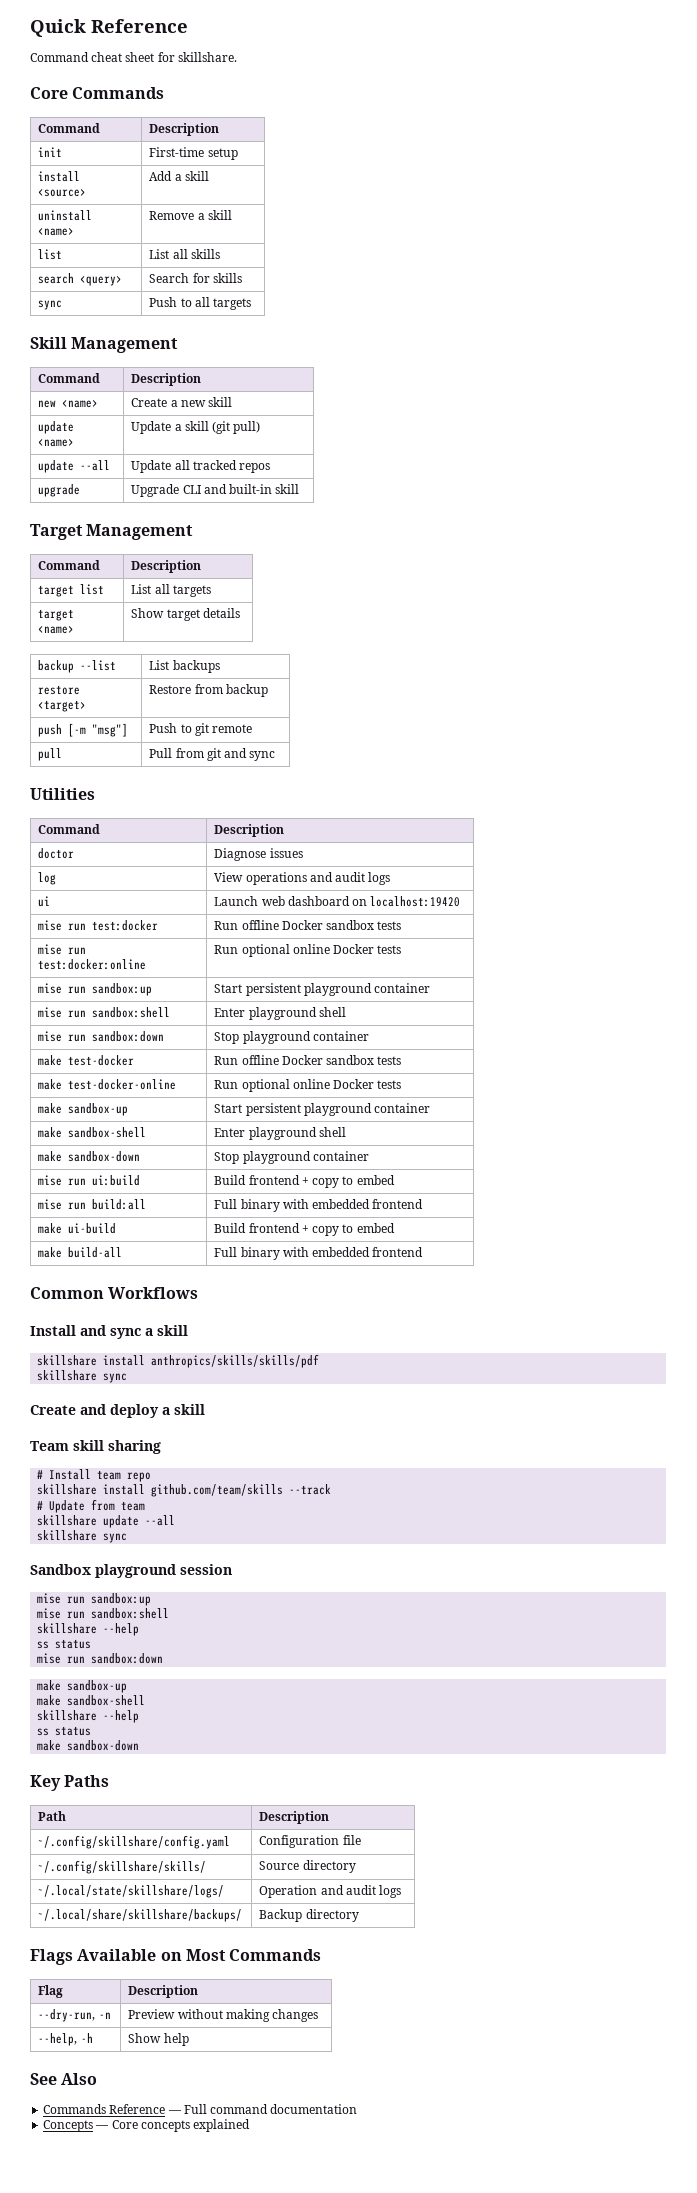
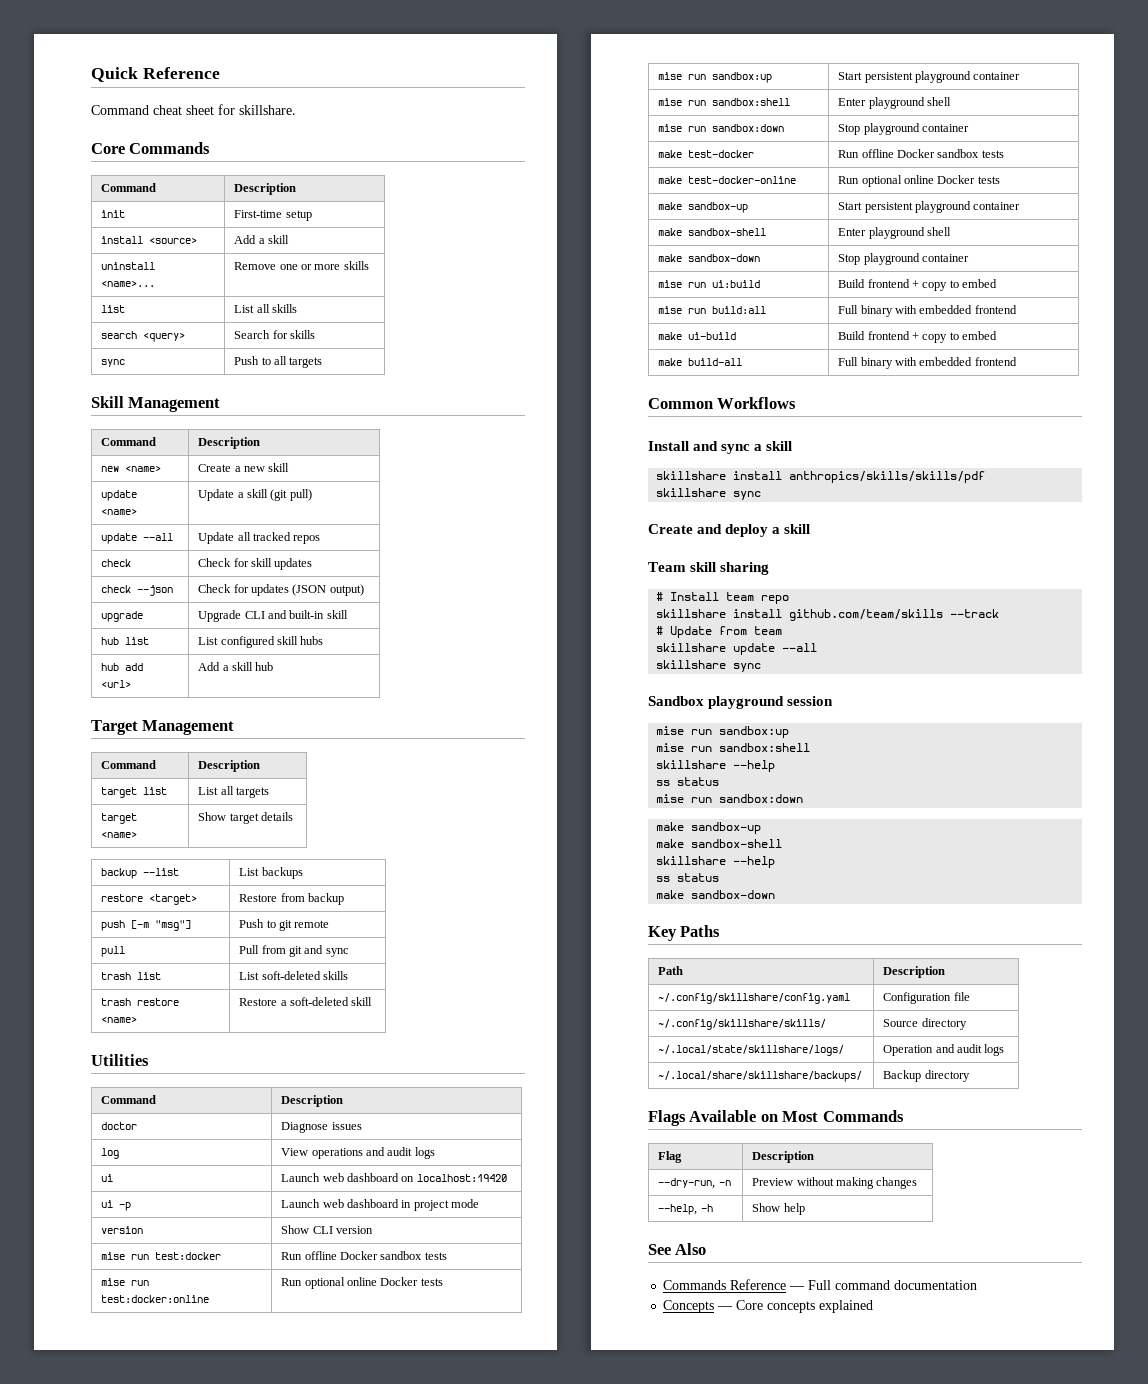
[38,227,75,236] <name> -> [101,280,156,287] <name>...
[197,210,232,220] a skill -> [279,261,369,270] one or more skills
(271, 468) none -> [101,559,132,567] [198,558,313,570] [101,585,174,596] [198,584,364,596] // check | Check for skill updates // check --json | Check for updates (JSON output)
(300, 489) none -> [101,637,150,645] [198,636,324,648] [101,663,144,671] [101,680,132,688] [198,662,274,671] // hub list | List configured skill hubs // hub add <url> | Add a skill hub
(276, 756) none -> [101,972,162,980] [239,971,348,980] [101,998,180,1006] [101,1016,138,1023] [239,997,373,1006] // trash list | List soft-deleted skills // trash restore <name> | Restore a soft-deleted skill
(461, 901) none -> [101,1200,132,1211] [281,1199,480,1211] [101,1226,144,1234] [281,1225,373,1234] // ui -p | Launch web dashboard in project mode // version | Show CLI version

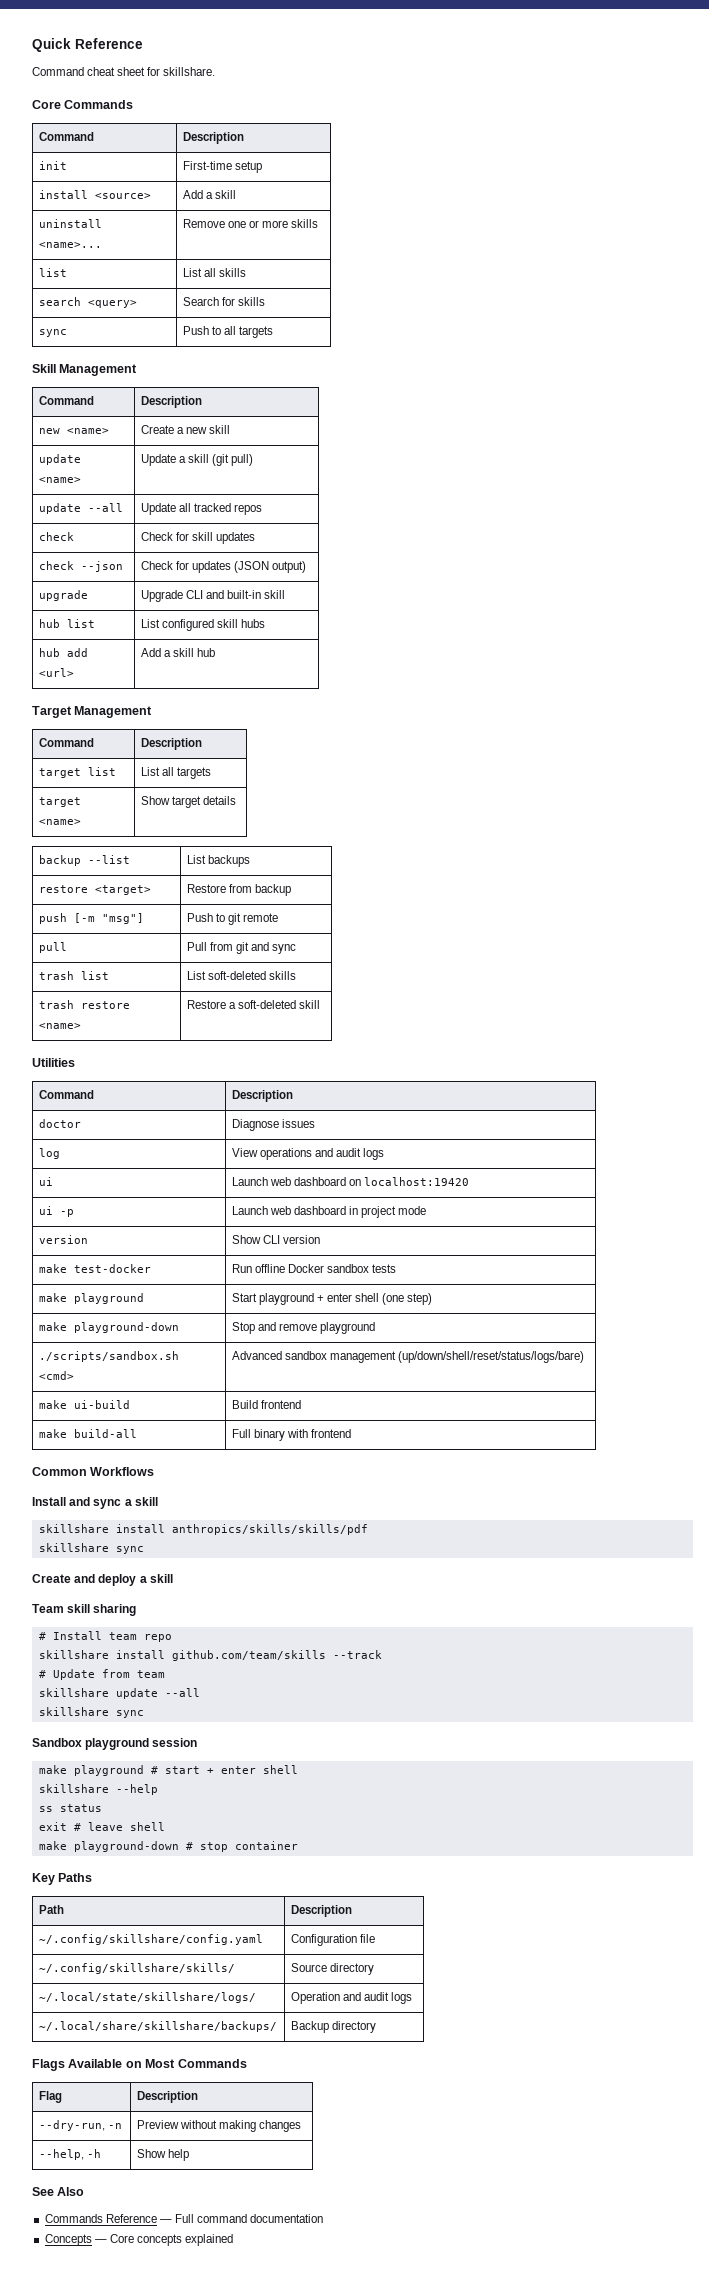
[101,1252,222,1260] [281,1251,447,1260] [101,1278,150,1286] [101,1295,210,1303] [281,1277,443,1289] [658,72,773,83] [838,71,1021,83] [658,98,791,106] [838,97,951,109] [658,124,785,132] [838,123,969,135] // mise run test:docker | Run offline Docker sandbox tests // mise run test:docker:online | Run optional online Docker tests // mise run sandbox:up | Start persistent playground container // mise run sandbox:shell | Enter playground shell // mise run sandbox:down | Stop playground container -> (321, 1239) none
[688,176,797,184] [838,175,1000,187] [658,202,749,213] [838,201,1021,213] [658,228,767,236] [838,227,951,239] [658,254,761,262] [838,253,969,265] [658,280,761,288] [838,279,998,291] [658,306,767,314] [838,305,1017,317] test-docker-online | Run optional online Docker tests // make sandbox-up | Start persistent playground container // make sandbox-shell | Enter playground shell // make sandbox-down | Stop playground container // mise run ui:build | Build frontend + copy to embed // mise run build:all | Full binary with embedded frontend -> [73,1293,144,1304] [231,1293,433,1305] [38,1322,179,1333] [231,1322,376,1334] [38,1351,179,1362] [38,1371,74,1380] [231,1351,585,1363] playground | Start playground + enter shell (one step) // make playground-down | Stop and remove playground // ./scripts/sandbox.sh <cmd> | Advanced sandbox management (up/down/shell/reset/status/logs/bare)
[911,331,998,343] + copy to embed -> (301, 1404) none
[919,357,973,366] embedded -> (309, 1433) none
[656,726,790,738] [656,743,811,752] [656,760,776,772] [656,777,720,786] [656,794,804,803] [656,822,762,834] [656,839,783,848] [656,856,776,868] [656,873,720,882] [656,890,776,899] mise run sandbox:up // mise run sandbox:shell // skillshare --help // ss status // mise run sandbox:down // make sandbox-up // make sandbox-shell // skillshare --help // ss status // make sandbox-down -> [38,1765,298,1776] [38,1784,158,1795] [38,1804,102,1812] [38,1822,165,1831] [38,1841,298,1852] make playground # start + enter shell // skillshare --help // ss status // exit # leave shell // make playground-down # stop container

